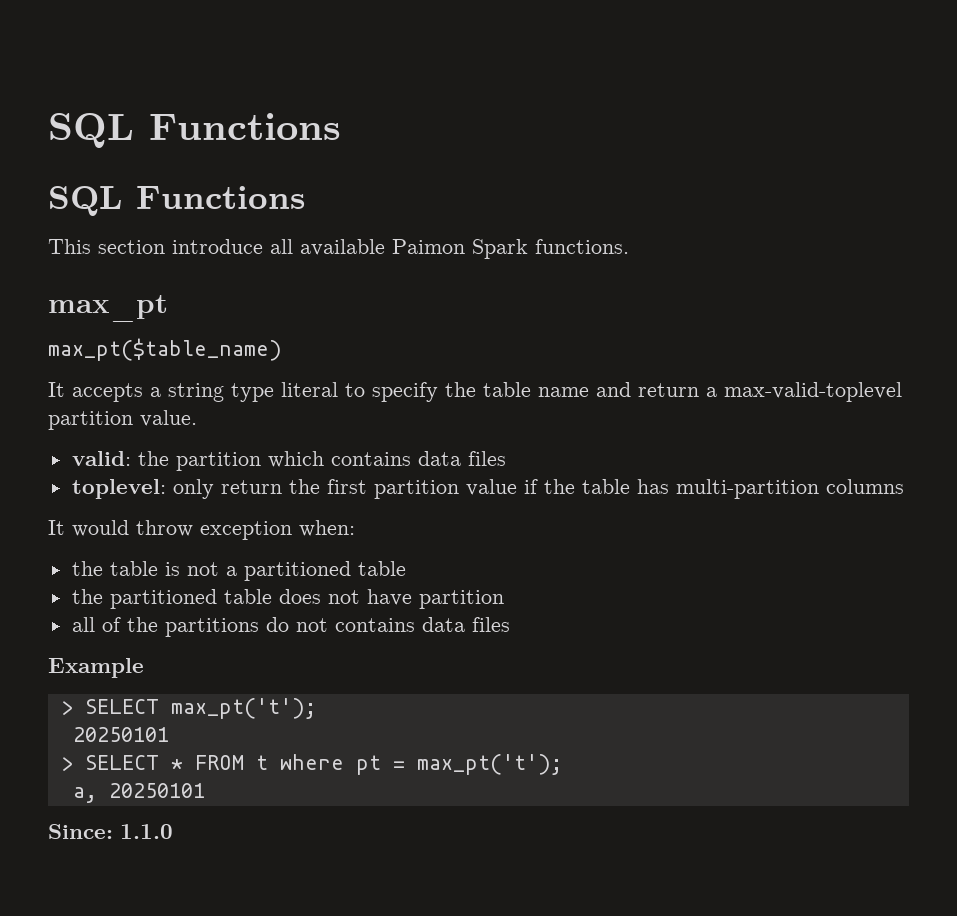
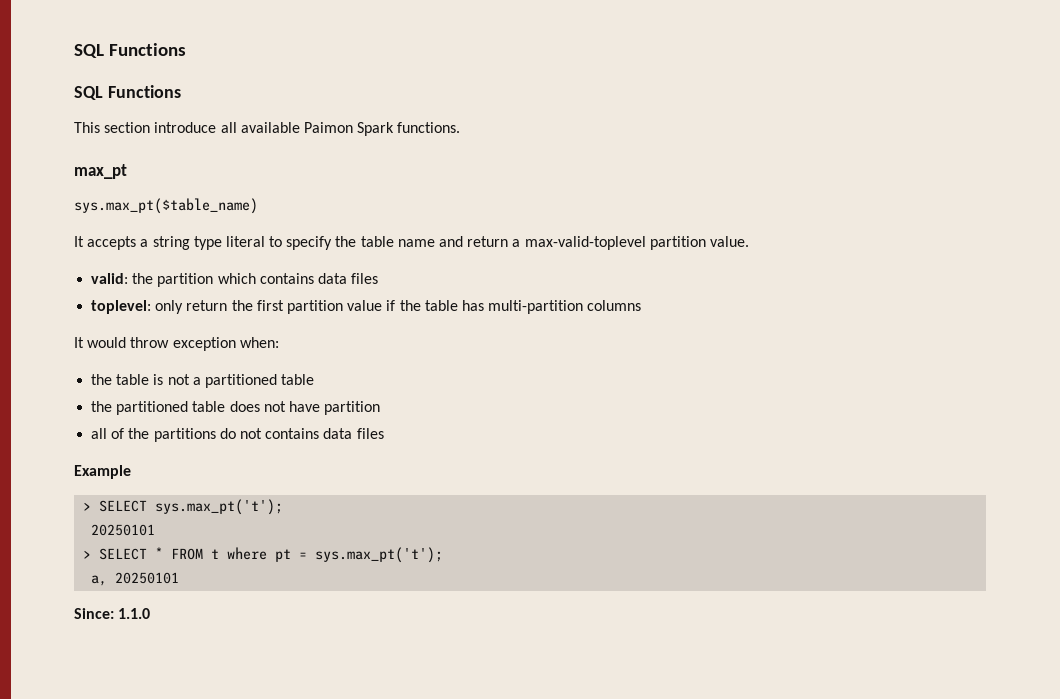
[48,338,282,361] max_pt($table_name) -> [74,198,258,214] sys.max_pt($table_name)
[170,698,316,719] max_pt('t'); -> [155,499,284,515] sys.max_pt('t');
[416,754,562,775] max_pt('t'); -> [315,547,444,563] sys.max_pt('t');

